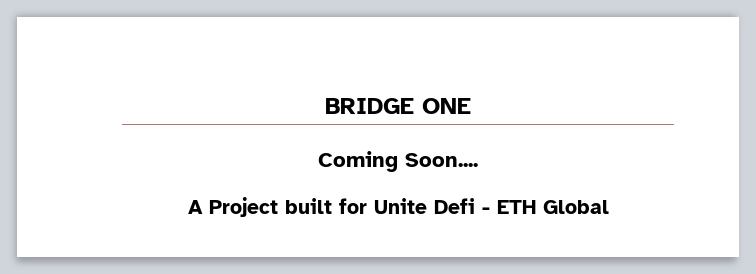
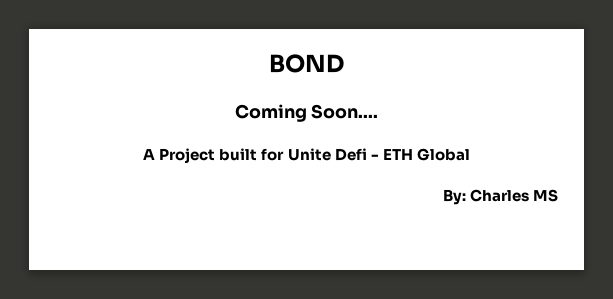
[325,98,471,114] BRIDGE ONE -> [269,54,344,73] BOND
(609, 207) none -> [442,189,558,205] // By: Charles MS

